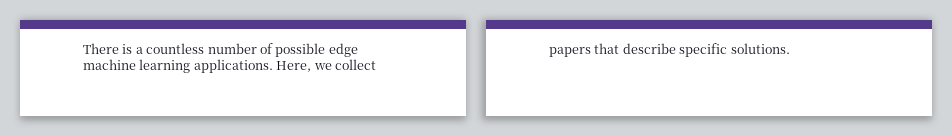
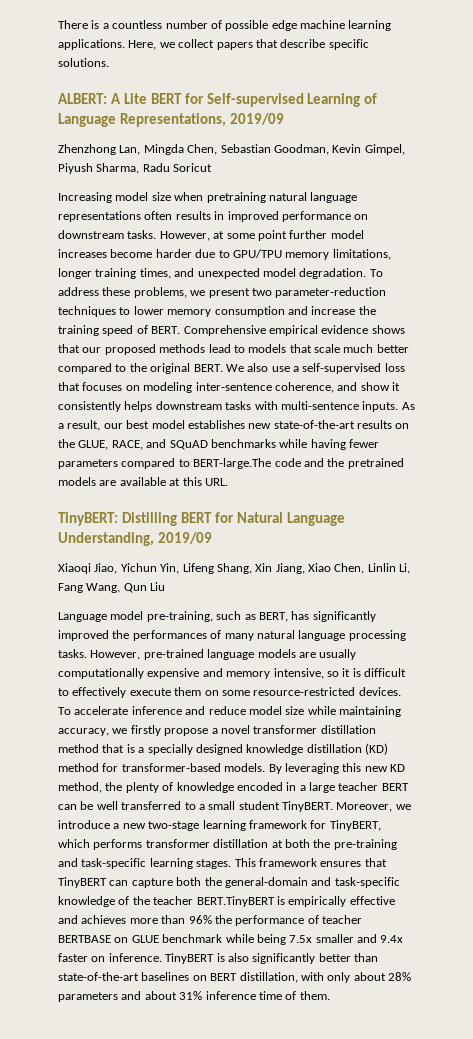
(790, 48) none -> [58,93,378,107] [58,113,284,127] [58,144,405,155] [58,163,213,174] [58,192,358,203] [58,211,369,222] [58,230,364,241] [58,249,391,260] [58,268,383,279] [58,287,387,298] [58,306,376,317] [58,325,405,336] [58,344,409,355] [58,363,405,374] [58,382,400,393] [58,401,415,412] [58,420,410,431] [58,439,379,450] [58,458,404,469] [58,477,228,486] [58,512,345,526] [58,532,212,546] [58,563,411,574] [58,582,166,593] [58,611,376,622] [58,630,406,641] [58,649,357,660] [58,668,406,679] [58,687,401,698] [58,706,401,717] [58,725,376,736] [58,743,388,755] [58,763,405,774] [58,782,409,793] [58,801,411,812] [58,820,381,831] [58,839,397,850] [58,858,387,869] [58,877,400,888] [58,896,395,907] [58,915,362,926] [58,934,404,945] [58,953,378,964] [58,972,411,983] [58,991,330,1002] // ALBERT: A Lite BERT for Self-supervised Learning of Language Representations, 2019/09 // Zhenzhong Lan, Mingda Chen, Sebastian Goodman, Kevin Gimpel, Piyush Sharma, Radu Soricut // Increasing model size when pretraining natural language representations often results in improved performance on downstream tasks. However, at some point further model increases become harder due to GPU/TPU memory limitations, longer training times, and unexpected model degradation. To address these problems, we present two parameter-reduction techniques to lower memory consumption and increase the training speed of BERT. Comprehensive empirical evidence shows that our proposed methods lead to models that scale much better compared to the original BERT. We also use a self-supervised loss that focuses on modeling inter-sentence coherence, and show it consistently helps downstream tasks with multi-sentence inputs. As a result, our best model establishes new state-of-the-art results on the GLUE, RACE, and SQuAD benchmarks while having fewer parameters compared to BERT-large.The code and the pretrained models are available at this URL. // TinyBERT: Distilling BERT for Natural Language Understanding, 2019/09 // Xiaoqi Jiao, Yichun Yin, Lifeng Shang, Xin Jiang, Xiao Chen, Linlin Li, Fang Wang, Qun Liu // Language model pre-training, such as BERT, has significantly improved the performances of many natural language processing tasks. However, pre-trained language models are usually computationally expensive and memory intensive, so it is difficult to effectively execute them on some resource-restricted devices. To accelerate inference and reduce model size while maintaining accuracy, we firstly propose a novel transformer distillation method that is a specially designed knowledge distillation (KD) method for transformer-based models. By leveraging this new KD method, the plenty of knowledge encoded in a large teacher BERT can be well transferred to a small student TinyBERT. Moreover, we introduce a new two-stage learning framework for TinyBERT, which performs transformer distillation at both the pre-training and task-specific learning stages. This framework ensures that TinyBERT can capture both the general-domain and task-specific knowledge of the teacher BERT.TinyBERT is empirically effective and achieves more than 96% the performance of teacher BERTBASE on GLUE benchmark while being 7.5x smaller and 9.4x faster on inference. TinyBERT is also significantly better than state-of-the-art baselines on BERT distillation, with only about 28% parameters and about 31% inference time of them.

